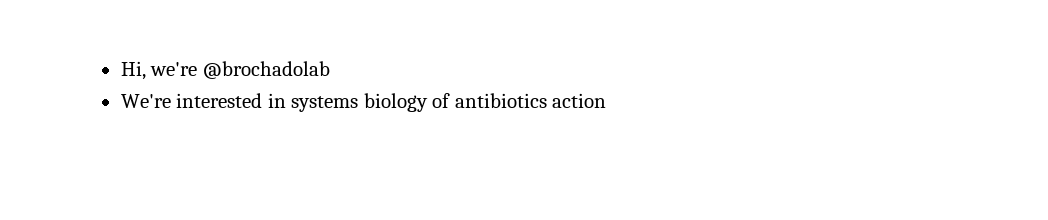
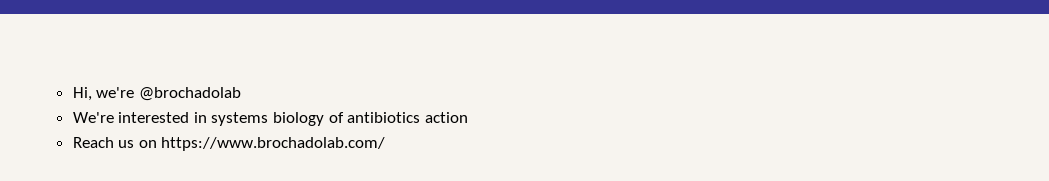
(607, 100) none -> [72,137,386,151] // Reach us on https://www.brochadolab.com/

